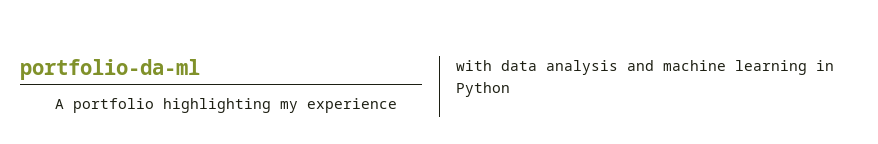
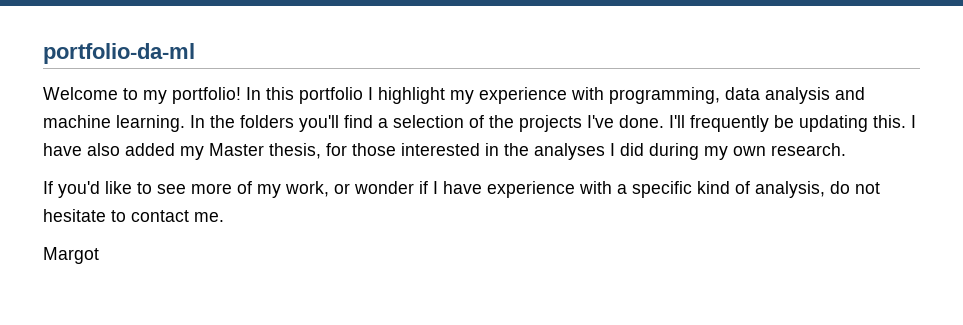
[54,98,271,113] A portfolio highlighting -> [43,87,445,104] Welcome to my portfolio! In this portfolio I highlight
(492, 65) none -> [609,87,720,104] programming,
[735,60,834,75] [456,82,510,97] learning in Python -> [116,115,916,132] [43,143,846,160] [43,181,880,198] [43,209,224,222] [43,247,99,264] learning. In the folders you'll find a selection of the projects I've done. I'll frequently be updating this. I have also added my Master thesis, for those interested in the analyses I did during my own research. // If you'd like to see more of my work, or wonder if I have experience with a specific kind of analysis, do not hesitate to contact me. // Margot

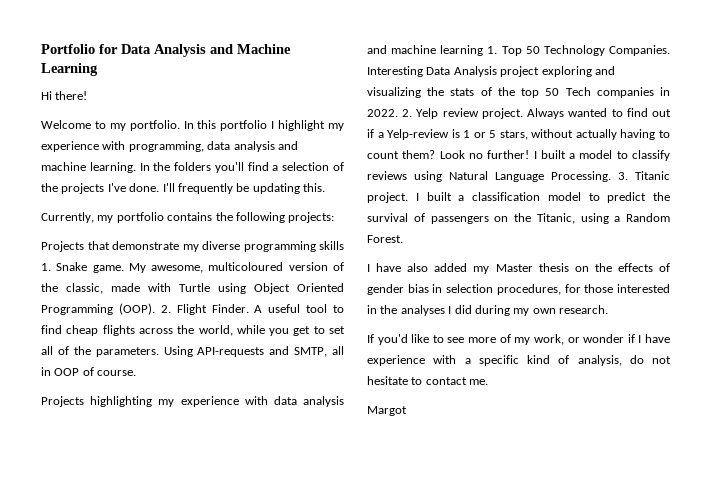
[43,43,195,64] portfolio-da-ml -> [41,44,291,57] [41,63,98,76] [41,91,88,100] Portfolio for Data Analysis and Machine Learning // Hi there!
[172,87,241,104] portfolio! -> [129,120,180,131] portfolio.
(906, 121) none -> [41,212,335,223] [41,241,344,252] [41,262,344,273] [41,283,344,294] [41,303,344,315] [41,325,346,336] [41,346,344,357] [41,367,137,376] [41,396,344,407] [367,45,670,56] [367,66,615,77] [367,87,670,98] [367,108,671,119] [367,129,670,140] [367,150,670,161] [367,171,670,182] [367,192,670,203] [367,213,670,224] [367,235,403,243] // Currently, my portfolio contains the following projects: // Projects that demonstrate my diverse programming skills 1. Snake game. My awesome, multicoloured version of the classic, made with Turtle using Object Oriented Programming (OOP). 2. Flight Finder. A useful tool to find cheap flights across the world, while you get to set all of the parameters. Using API-requests and SMTP, all in OOP of course. // Projects highlighting my experience with data analysis and machine learning 1. Top 50 Technology Companies. Interesting Data Analysis project exploring and visualizing the stats of the top 50 Tech companies in 2022. 2. Yelp review project. Always wanted to find out if a Yelp-review is 1 or 5 stars, without actually having to count them? Look no further! I built a model to classify reviews using Natural Language Processing. 3. Titanic project. I built a classification model to predict the survival of passengers on the Titanic, using a Random Forest. //
[269,143,321,159] thesis, -> [538,263,670,272] [367,284,561,295] thesis on the effects of gender bias in selection procedures,

